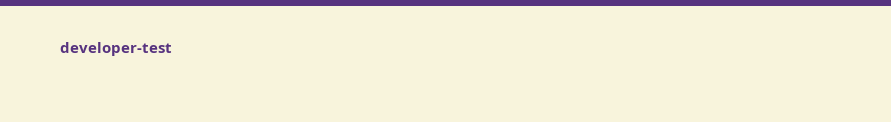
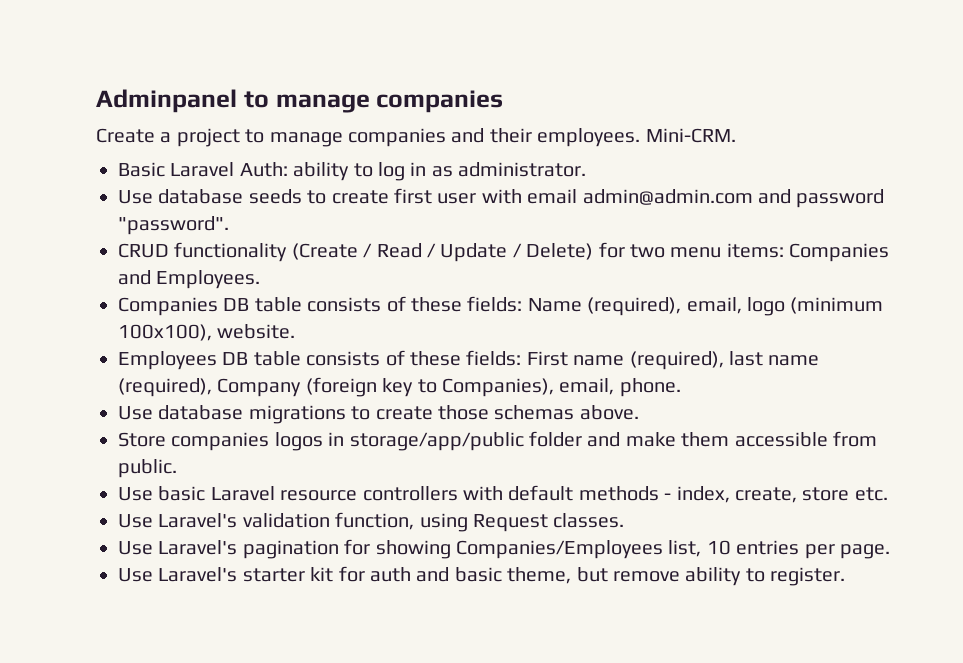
[60,42,172,56] developer-test -> [96,89,504,113] [96,128,736,147] [118,162,587,181] [118,188,885,208] [118,216,229,235] [118,242,890,262] [118,270,261,289] [118,296,884,316] [118,324,296,341] [118,350,820,370] [118,377,681,397] [118,405,639,424] [118,431,877,451] [118,459,177,478] [118,485,888,503] [118,512,625,532] [118,539,890,559] [118,566,846,586] Adminpanel to manage companies // Create a project to manage companies and their employees. Mini-CRM. // Basic Laravel Auth: ability to log in as administrator. // Use database seeds to create first user with email admin@admin.com and password "password". // CRUD functionality (Create / Read / Update / Delete) for two menu items: Companies and Employees. // Companies DB table consists of these fields: Name (required), email, logo (minimum 100x100), website. // Employees DB table consists of these fields: First name (required), last name (required), Company (foreign key to Companies), email, phone. // Use database migrations to create those schemas above. // Store companies logos in storage/app/public folder and make them accessible from public. // Use basic Laravel resource controllers with default methods - index, create, store etc. // Use Laravel's validation function, using Request classes. // Use Laravel's pagination for showing Companies/Employees list, 10 entries per page. // Use Laravel's starter kit for auth and basic theme, but remove ability to register.

